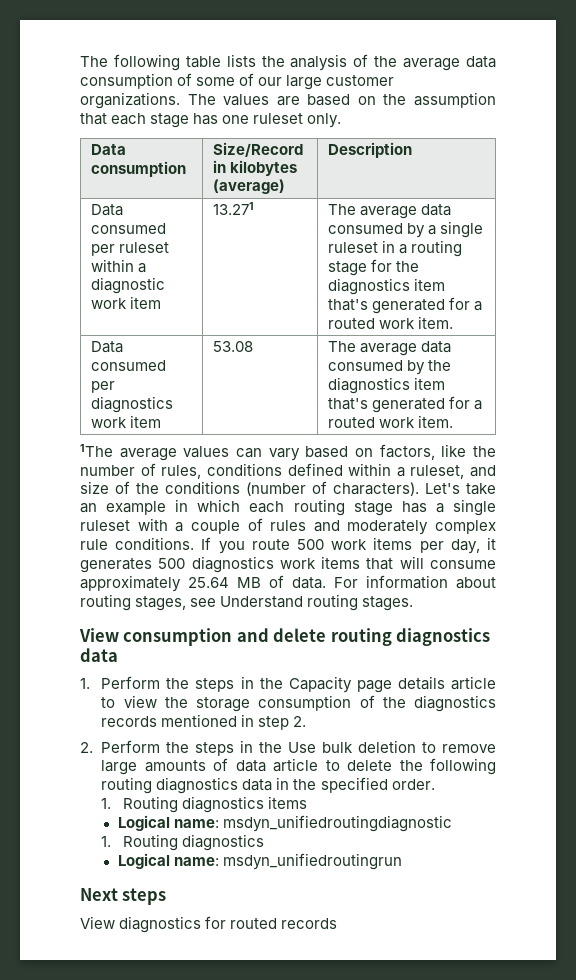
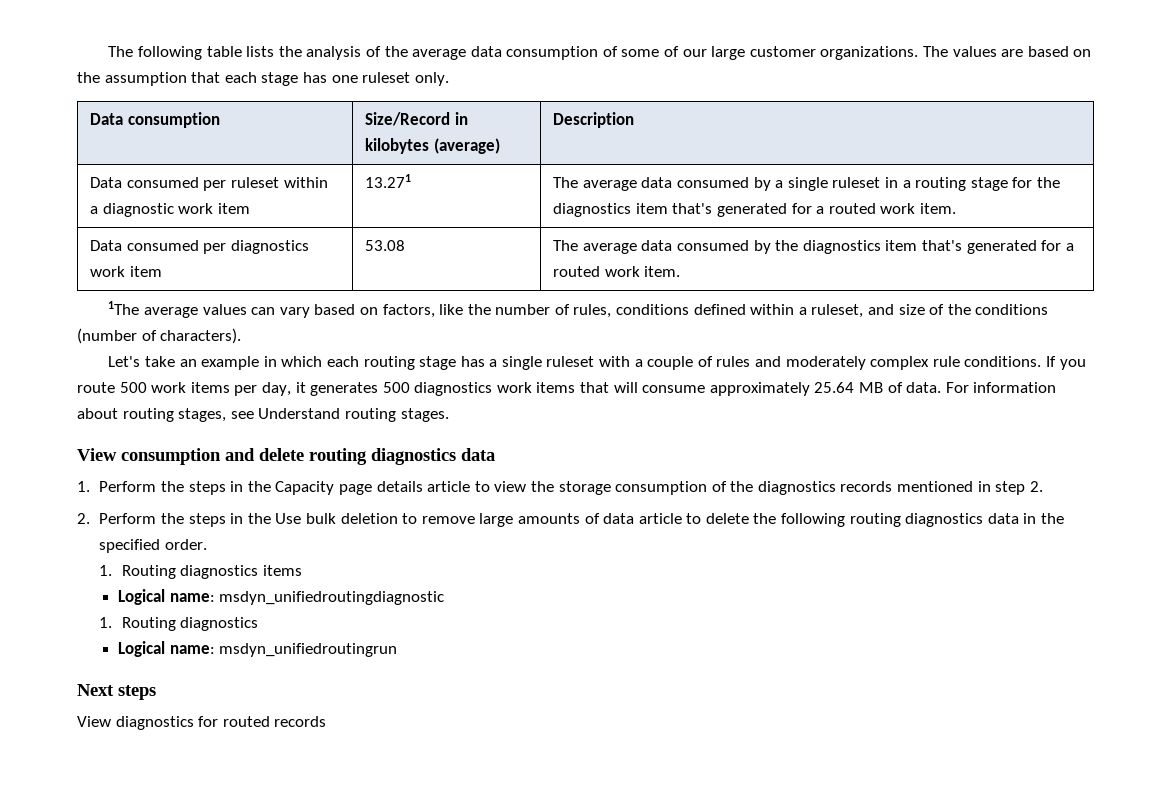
(419, 489) none -> (242, 336) //

